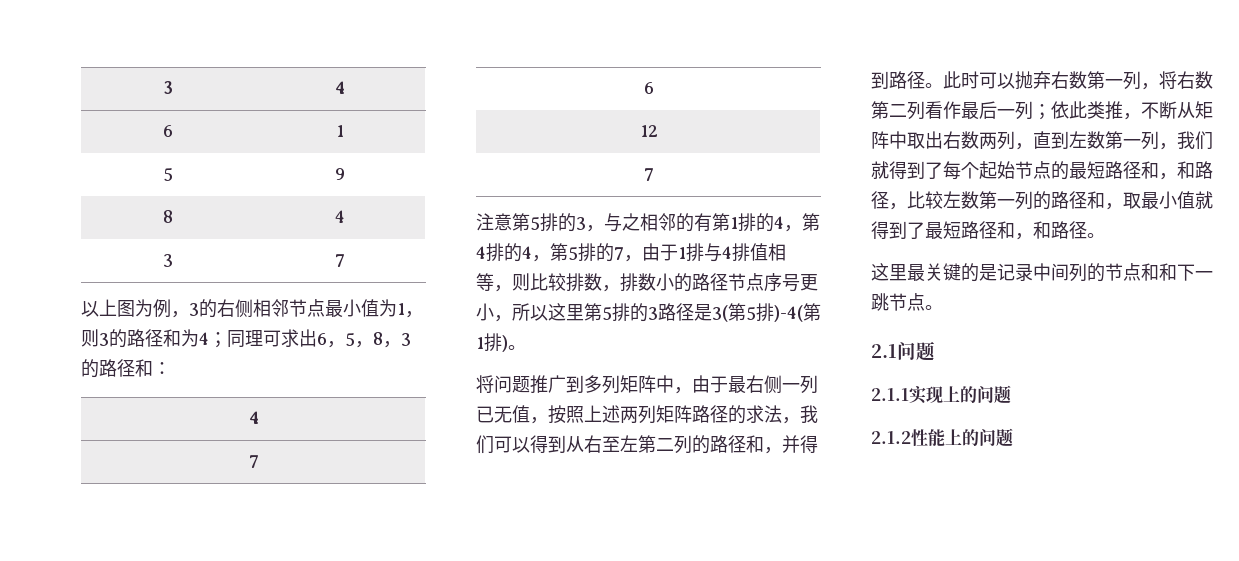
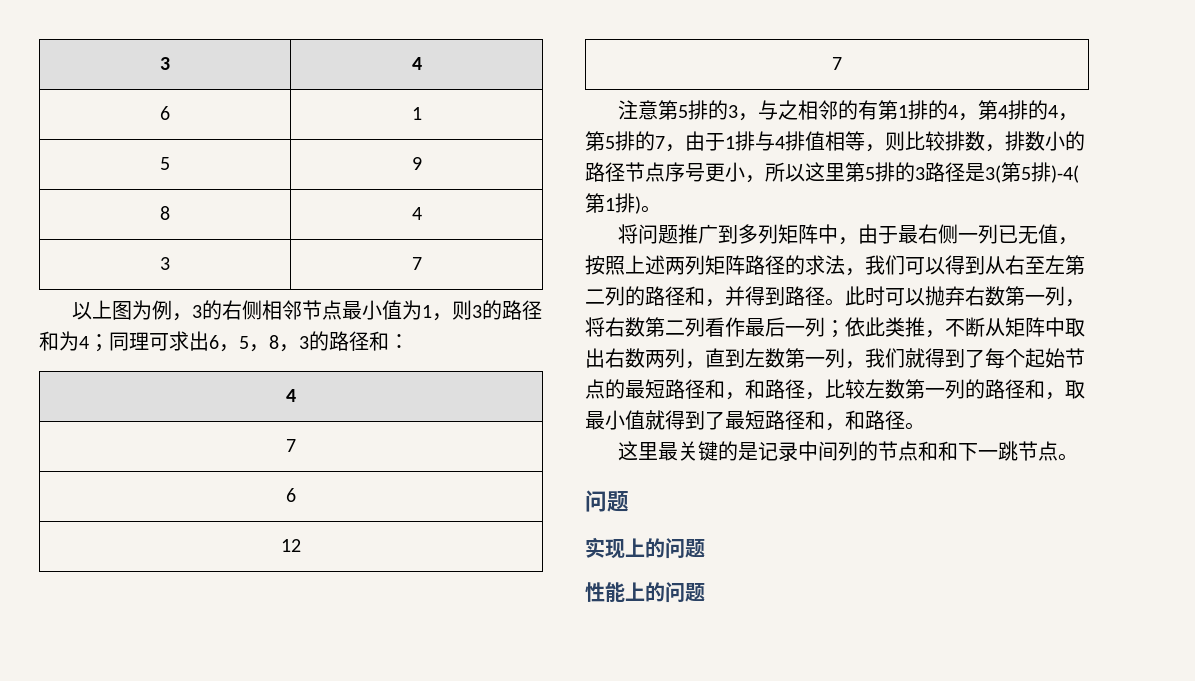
[871,341,935,361] [871,388,909,401] 2.1问题 // 2.1.1 -> [585,490,629,512] 问题 //
[871,431,911,444] 2.1.2 -> (705, 548) none

